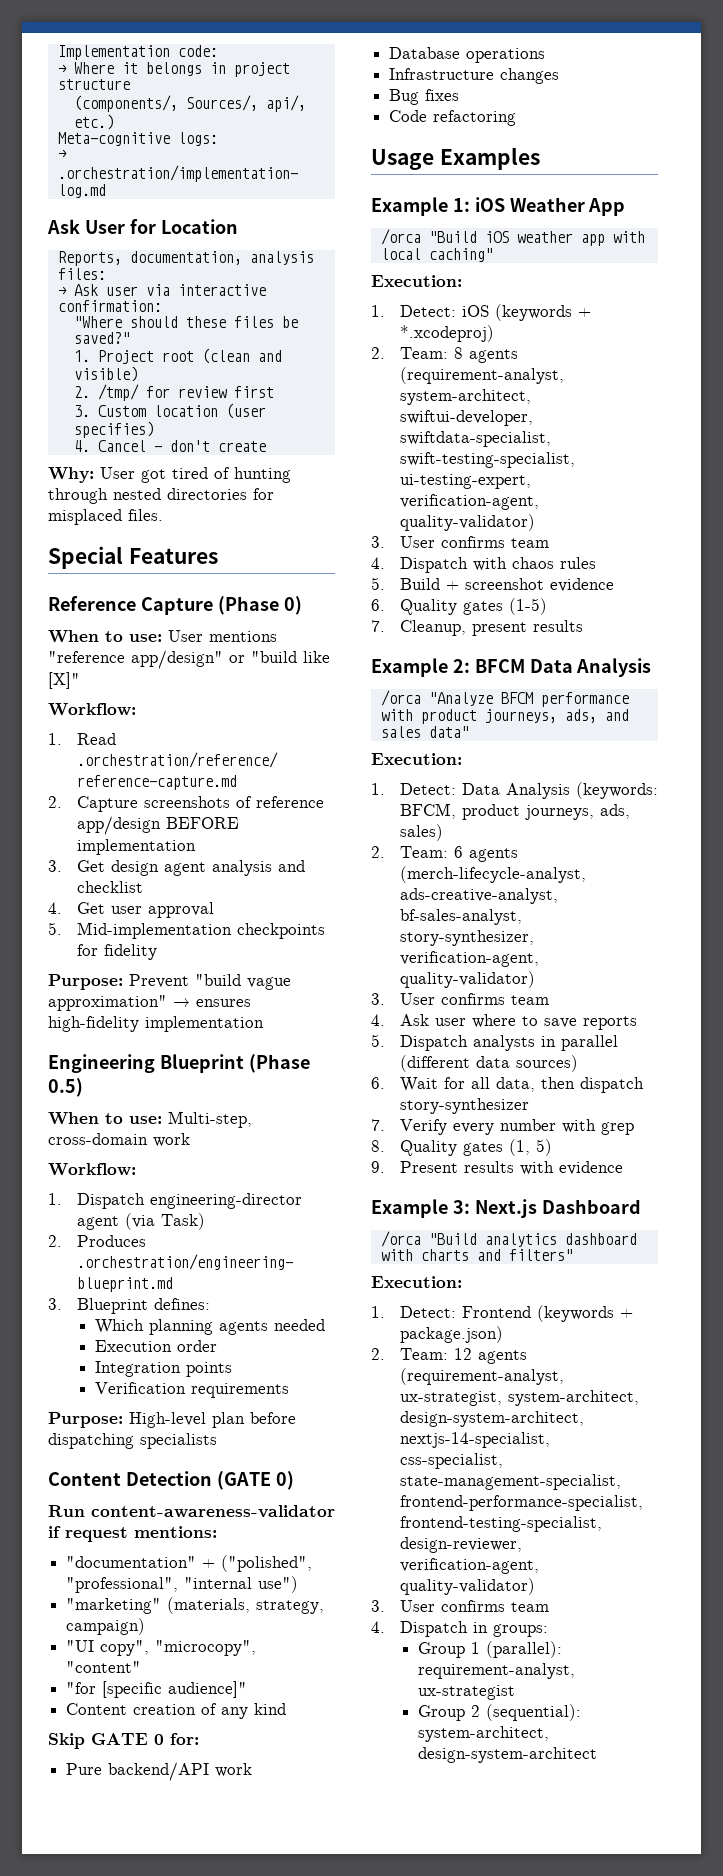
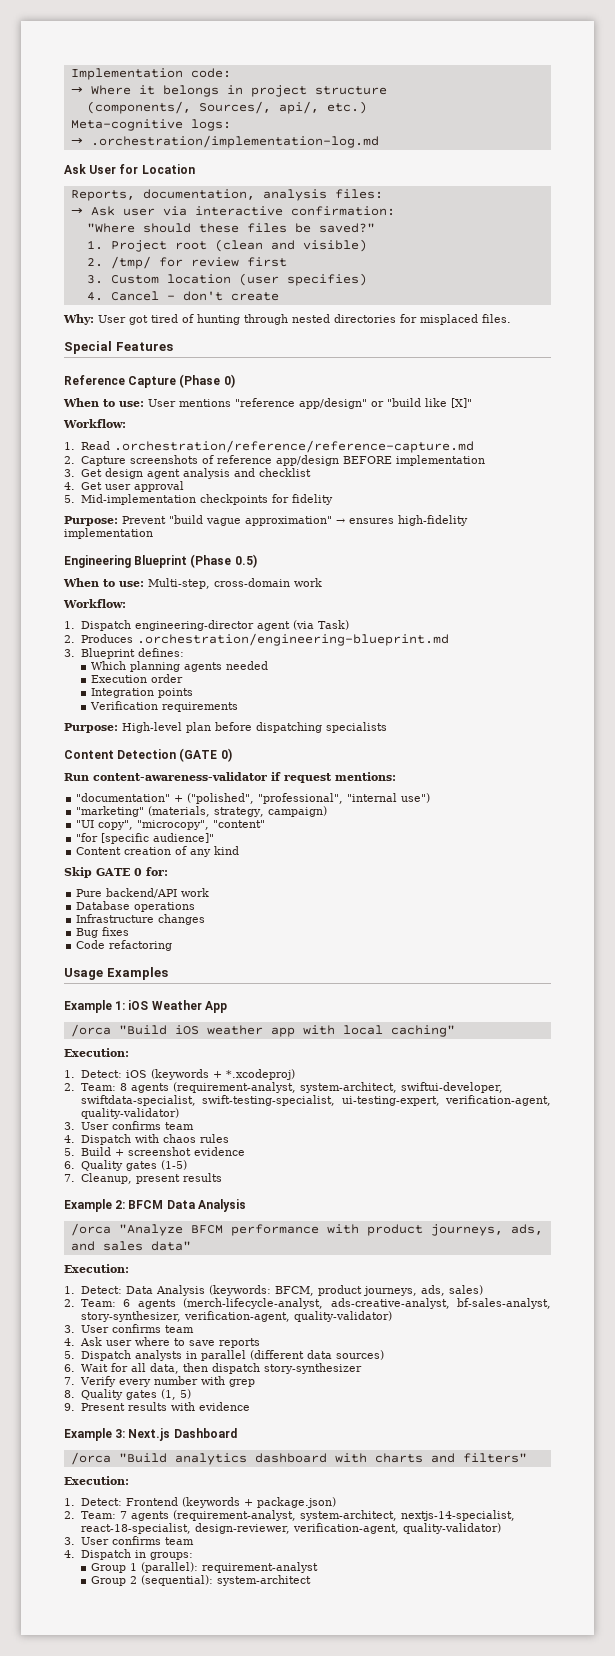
[453,1348,527,1364] [399,1368,564,1385] [399,1390,639,1406] [399,1411,584,1427] [399,1432,550,1448] [399,1453,503,1469] [399,1474,621,1490] [399,1495,643,1511] [399,1516,602,1532] 12 agents (requirement-analyst, ux-strategist, system-architect, design-system-architect, nextjs-14-specialist, css-specialist, state-management-specialist, frontend-performance-specialist, frontend-testing-specialist, -> [119,1510,515,1521] [80,1523,191,1534] 7 agents (requirement-analyst, system-architect, nextjs-14-specialist, react-18-specialist,
[417,1663,575,1679] [417,1685,515,1700] requirement-analyst, ux-strategist -> [202,1562,319,1573] requirement-analyst
[417,1726,549,1742] [417,1747,597,1763] system-architect, design-system-architect -> [217,1575,312,1586] system-architect

